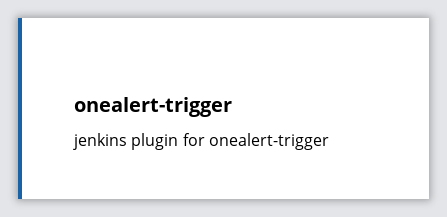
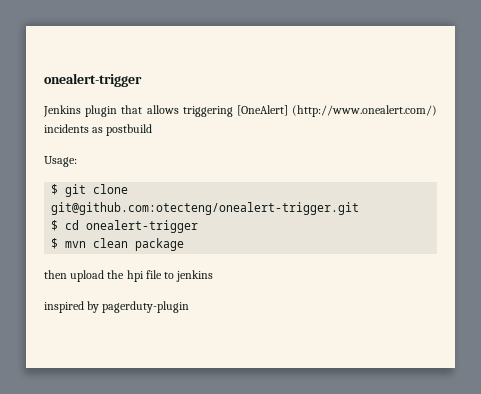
[74,97,232,117] [73,133,329,150] onealert-trigger // jenkins plugin for onealert-trigger -> [44,73,142,87] [43,105,437,117] [44,124,153,136] [44,156,77,167] [51,184,129,197] [51,202,360,215] [51,220,199,233] [51,238,185,251] [44,270,214,282] [44,301,190,313] onealert-trigger // Jenkins plugin that allows triggering [OneAlert] (http://www.onealert.com/) incidents as postbuild // Usage: // $ git clone git@github.com:otecteng/onealert-trigger.git // $ cd onealert-trigger // $ mvn clean package // then upload the hpi file to jenkins // inspired by pagerduty-plugin

